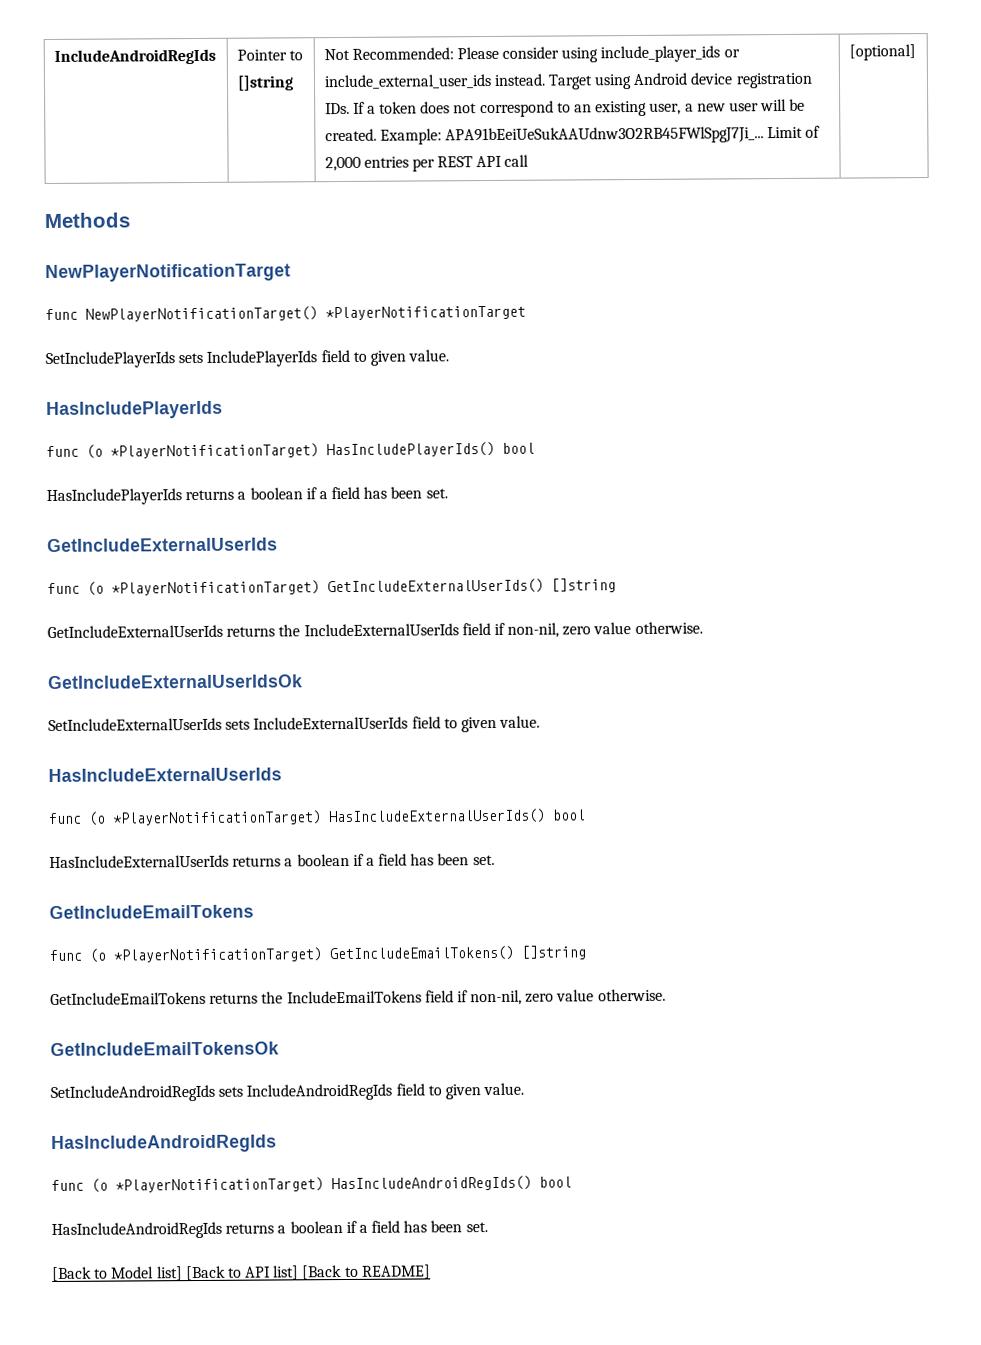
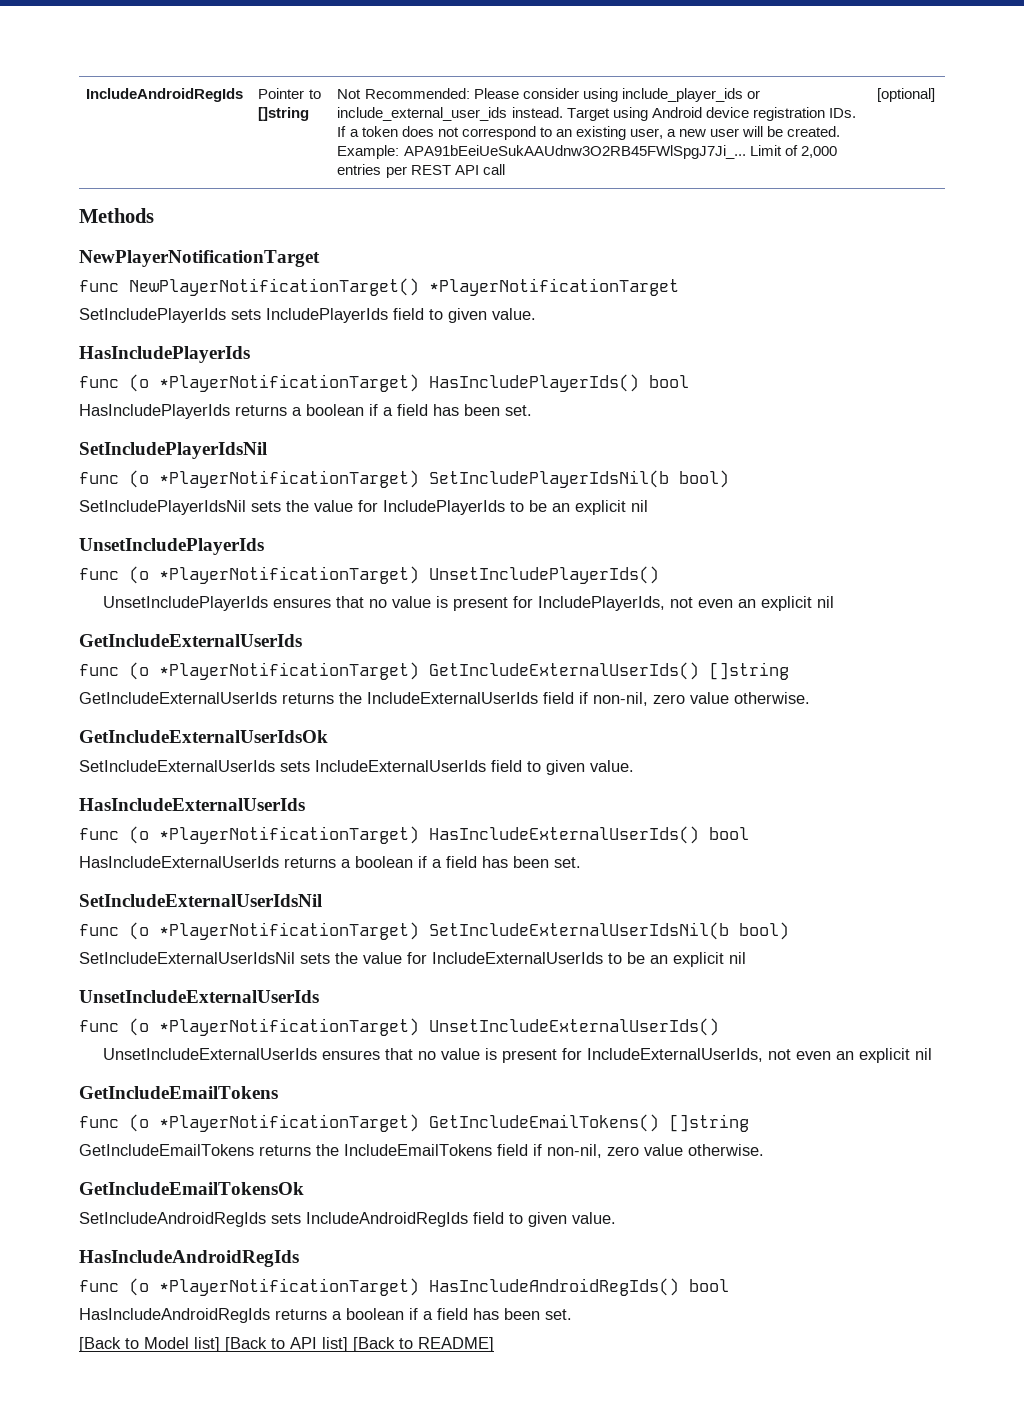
(448, 493) none -> [79,442,267,459] [79,470,729,488] [79,500,648,515] [79,538,264,555] [79,566,659,584] [103,596,835,611] // SetIncludePlayerIdsNil // func (o *PlayerNotificationTarget) SetIncludePlayerIdsNil(b bool) // SetIncludePlayerIdsNil sets the value for IncludePlayerIds to be an explicit nil // UnsetIncludePlayerIds // func (o *PlayerNotificationTarget) UnsetIncludePlayerIds() // UnsetIncludePlayerIds ensures that no value is present for IncludePlayerIds, not even an explicit nil
(495, 860) none -> [79,894,322,907] [79,922,789,940] [79,952,746,967] [79,990,319,1003] [79,1018,719,1036] [103,1048,933,1063] // SetIncludeExternalUserIdsNil // func (o *PlayerNotificationTarget) SetIncludeExternalUserIdsNil(b bool) // SetIncludeExternalUserIdsNil sets the value for IncludeExternalUserIds to be an explicit nil // UnsetIncludeExternalUserIds // func (o *PlayerNotificationTarget) UnsetIncludeExternalUserIds() // UnsetIncludeExternalUserIds ensures that no value is present for IncludeExternalUserIds, not even an explicit nil

